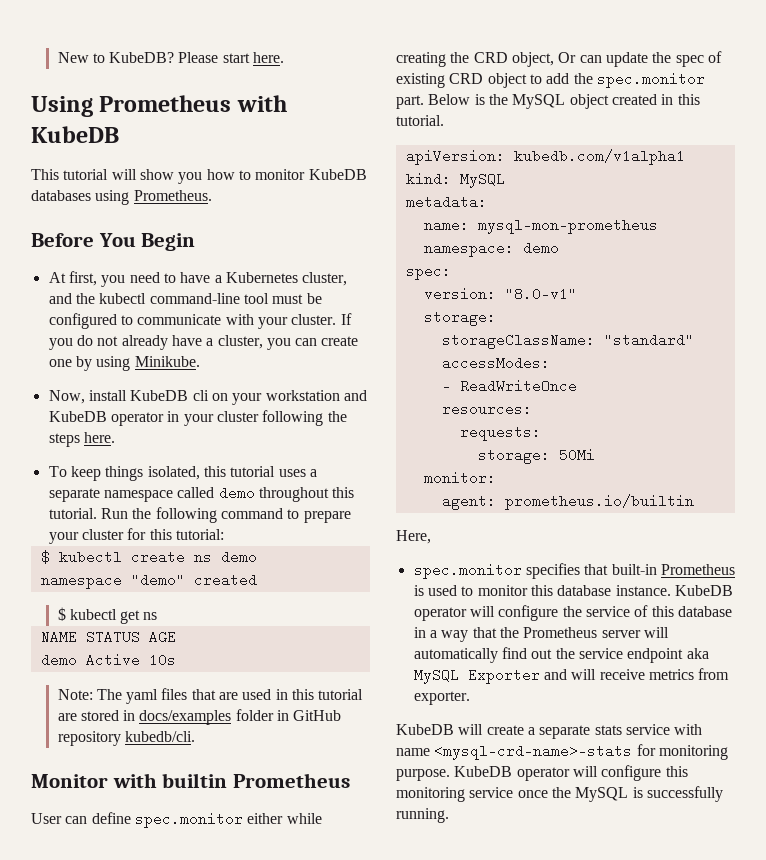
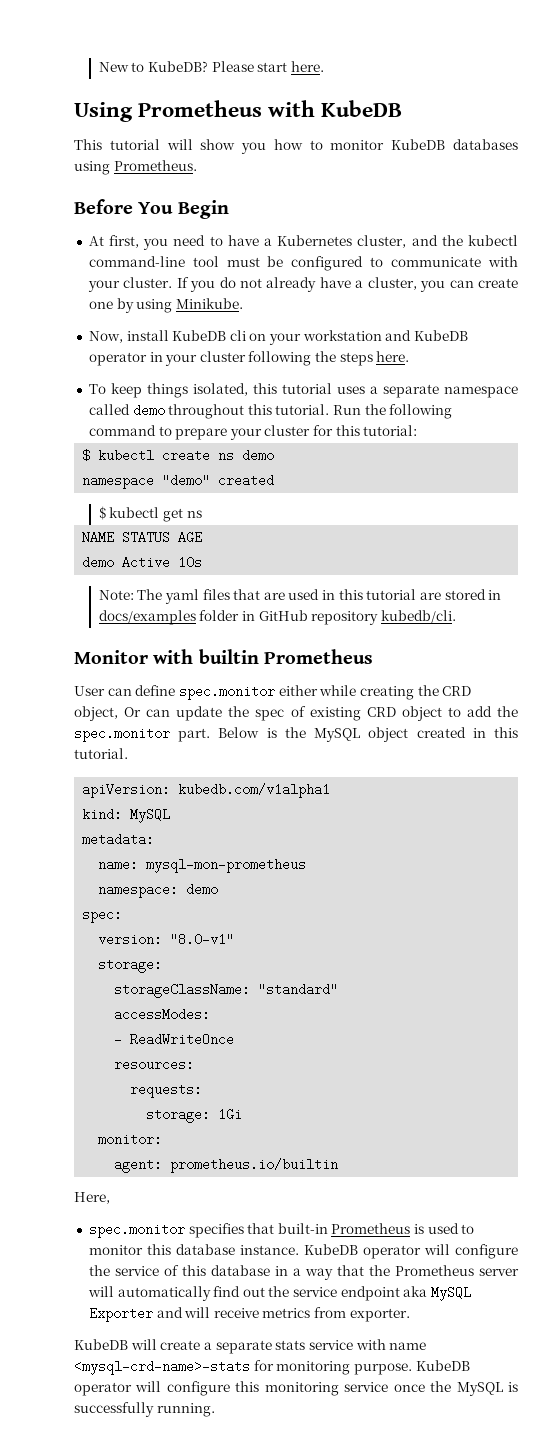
[558,448,595,462] 50Mi -> [218,1108,243,1121] 1Gi

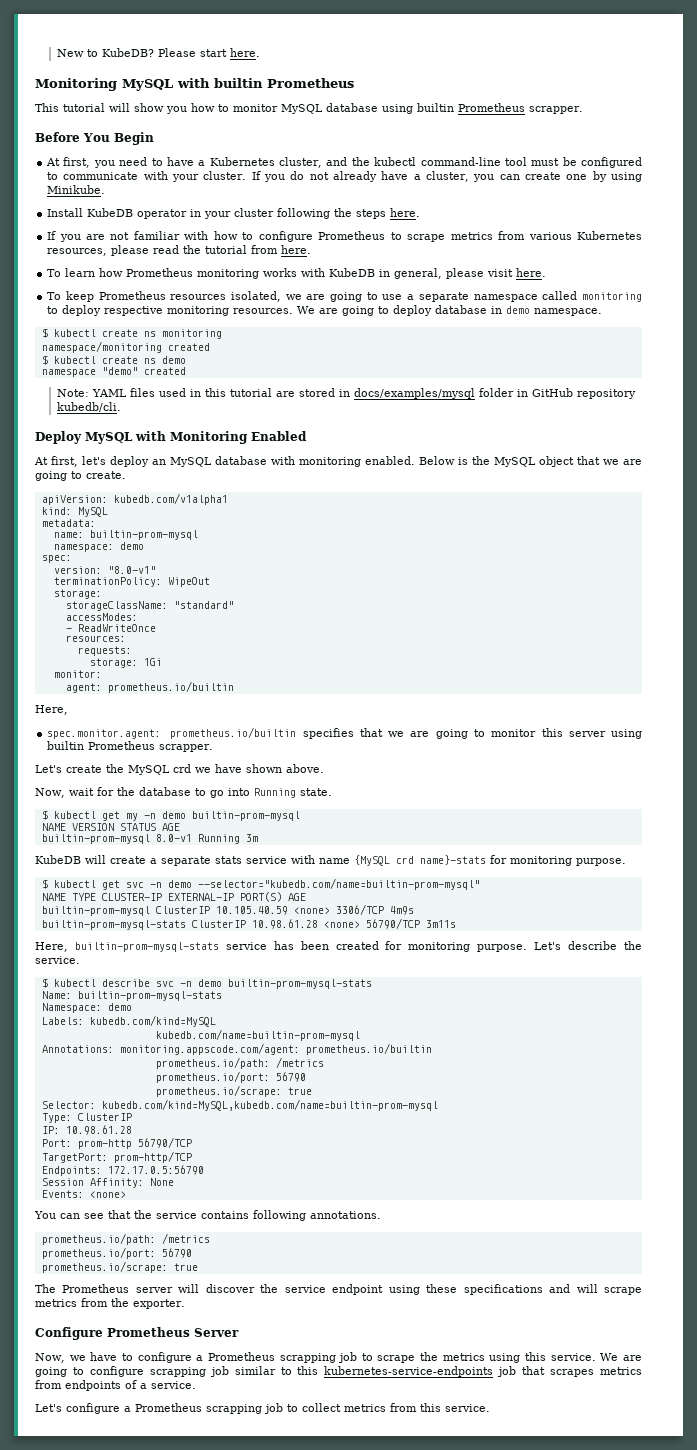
[74,100,403,122] Using Prometheus with KubeDB -> [35,78,354,91] Monitoring MySQL with builtin Prometheus
[391,139,518,150] [74,160,197,175] KubeDB databases using Prometheus. -> [281,103,583,114] MySQL database using builtin Prometheus scrapper.
[88,330,412,345] Now, install KubeDB cli on your workstation and -> [47,208,84,217] Install
[88,383,518,398] [88,404,453,419] [88,425,418,440] To keep things isolated, this tutorial uses a separate namespace called demo throughout this tutorial. Run the following command to prepare your cluster for this tutorial: -> [47,231,642,242] [47,245,312,256] [47,268,547,279] [47,291,642,302] [47,305,603,316] [41,328,222,339] [41,341,210,353] If you are not familiar with how to configure Prometheus to scrape metrics from various Kubernetes resources, please read the tutorial from here. // To learn how Prometheus monitoring works with KubeDB in general, please visit here. // To keep Prometheus resources isolated, we are going to use a separate namespace called monitoring to deploy respective monitoring resources. We are going to deploy database in demo namespace. // $ kubectl create ns monitoring // namespace/monitoring created
[98,506,202,522] [82,531,203,544] [82,556,203,569] [98,589,285,604] $ kubectl get ns // NAME STATUS AGE // demo Active 10s // Note: The yaml files that are -> [56,388,155,397] Note: YAML files
[98,610,196,625] docs/examples -> [353,388,475,399] docs/examples/mysql
[74,649,374,664] [74,685,472,700] [74,706,518,721] [74,727,211,742] Monitor with builtin Prometheus // User can define spec.monitor either while creating the CRD object, Or can update the spec of existing CRD object to add the spec.monitor part. -> [35,431,307,444] [34,456,415,467] Deploy MySQL with Monitoring Enabled // At first, let's deploy an MySQL database with monitoring enabled.
[416,727,518,738] [74,748,128,759] created in this tutorial. -> [577,456,642,465] [35,471,126,481] that we are going to create.
[146,858,307,873] mysql-mon-prometheus -> [89,530,198,540] builtin-prom-mysql
(235, 939) none -> [53,577,210,587] // terminationPolicy: WipeOut
[88,1223,475,1238] [88,1244,518,1259] [88,1265,519,1280] [87,1286,472,1301] [88,1307,410,1322] spec.monitor specifies that built-in Prometheus is used to monitor this database instance. KubeDB operator will configure the service of this database in a way that the Prometheus server will automatically find out the service endpoint aka MySQL Exporter and will receive metrics from exporter. -> [47,727,642,739] [47,741,214,752] [35,764,324,775] [35,787,332,798] [41,810,300,821] [41,823,180,831] [41,834,258,844] spec.monitor.agent: prometheus.io/builtin specifies that we are going to monitor this server using builtin Prometheus scrapper. // Let's create the MySQL crd we have shown above. // Now, wait for the database to go into Running state. // $ kubectl get my -n demo builtin-prom-mysql // NAME VERSION STATUS AGE // builtin-prom-mysql 8.0-v1 Running 3m
[74,1360,470,1375] [74,1381,519,1396] [74,1402,215,1417] <mysql-crd-name>-stats for monitoring purpose. KubeDB operator will configure this monitoring service once the MySQL is successfully running. -> [354,855,626,866] [41,878,480,890] [41,892,306,902] [41,904,414,916] [41,918,456,930] [35,941,643,952] [35,956,80,964] [41,978,372,989] [41,991,222,1001] [41,1003,132,1013] [41,1015,216,1027] [155,1029,360,1041] [41,1043,432,1055] [155,1057,324,1069] [155,1071,306,1083] [155,1085,312,1097] [41,1099,438,1111] [41,1113,132,1123] [41,1125,132,1135] [41,1137,192,1149] [41,1151,192,1163] [41,1165,204,1176] [41,1178,174,1188] [41,1190,126,1198] [34,1210,381,1221] [41,1233,210,1245] [41,1247,192,1259] [41,1261,198,1273] [35,1284,642,1295] [35,1298,185,1309] [35,1327,239,1340] [35,1352,642,1363] [35,1366,642,1377] [35,1380,196,1391] [35,1403,490,1414] {MySQL crd name}-stats for monitoring purpose. // $ kubectl get svc -n demo --selector="kubedb.com/name=builtin-prom-mysql" // NAME TYPE CLUSTER-IP EXTERNAL-IP PORT(S) AGE // builtin-prom-mysql ClusterIP 10.105.40.59 <none> 3306/TCP 4m9s // builtin-prom-mysql-stats ClusterIP 10.98.61.28 <none> 56790/TCP 3m11s // Here, builtin-prom-mysql-stats service has been created for monitoring purpose. Let's describe the service. // $ kubectl describe svc -n demo builtin-prom-mysql-stats // Name: builtin-prom-mysql-stats // Namespace: demo // Labels: kubedb.com/kind=MySQL // kubedb.com/name=builtin-prom-mysql // Annotations: monitoring.appscode.com/agent: prometheus.io/builtin // prometheus.io/path: /metrics // prometheus.io/port: 56790 // prometheus.io/scrape: true // Selector: kubedb.com/kind=MySQL,kubedb.com/name=builtin-prom-mysql // Type: ClusterIP // IP: 10.98.61.28 // Port: prom-http 56790/TCP // TargetPort: prom-http/TCP // Endpoints: 172.17.0.5:56790 // Session Affinity: None // Events: <none> // You can see that the service contains following annotations. // prometheus.io/path: /metrics // prometheus.io/port: 56790 // prometheus.io/scrape: true // The Prometheus server will discover the service endpoint using these specifications and will scrape metrics from the exporter. // Configure Prometheus Server // Now, we have to configure a Prometheus scrapping job to scrape the metrics using this service. We are going to configure scrapping job similar to this kubernetes-service-endpoints job that scrapes metrics from endpoints of a service. // Let's configure a Prometheus scrapping job to collect metrics from this service.

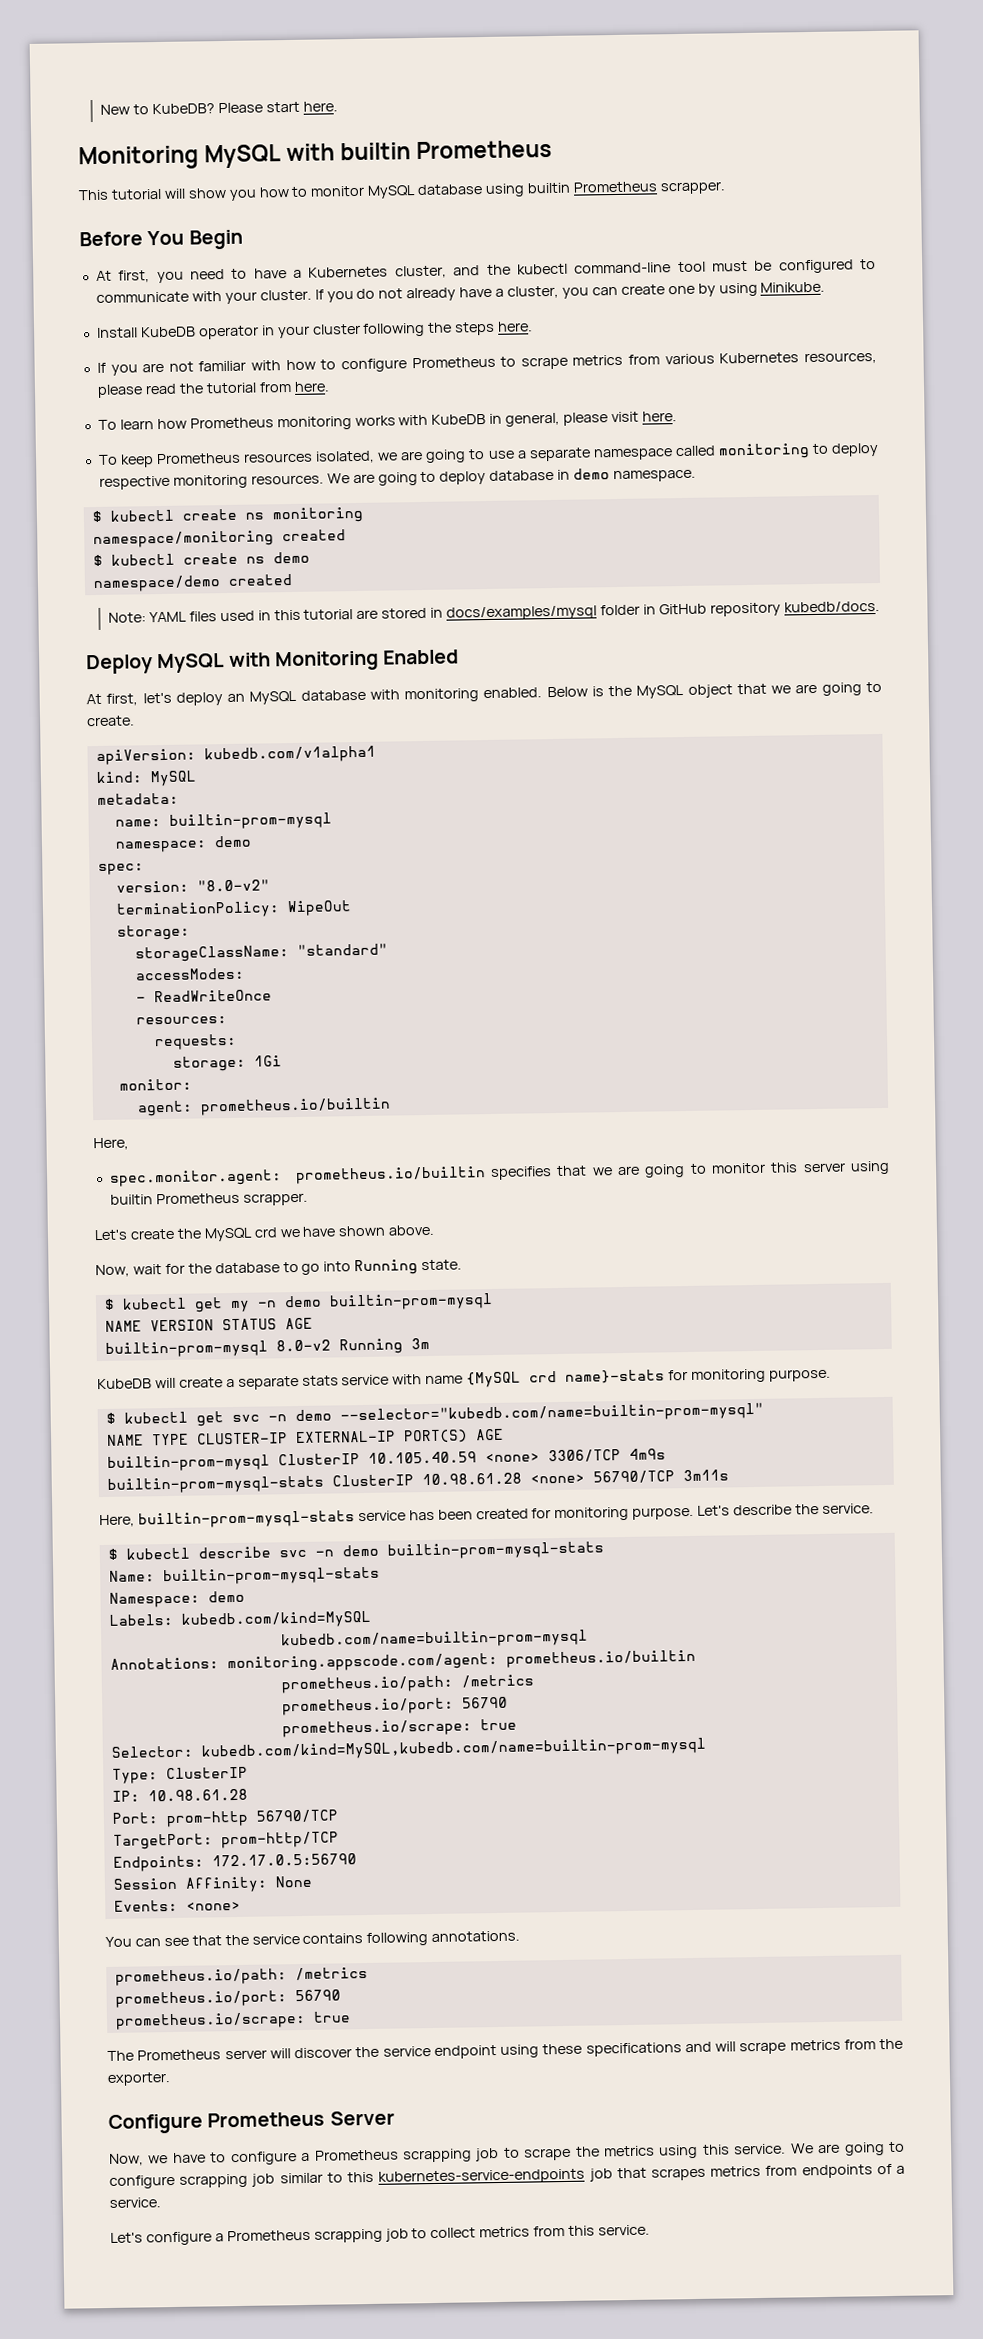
[41,367,138,377] namespace "demo" -> [92,575,221,593] namespace/demo
[56,402,121,412] kubedb/cli. -> [783,600,880,613] kubedb/docs.
[107,566,156,574] "8.0-v1" -> [196,879,270,892] "8.0-v2"
[155,834,192,842] 8.0-v1 -> [275,1339,331,1352] 8.0-v2

